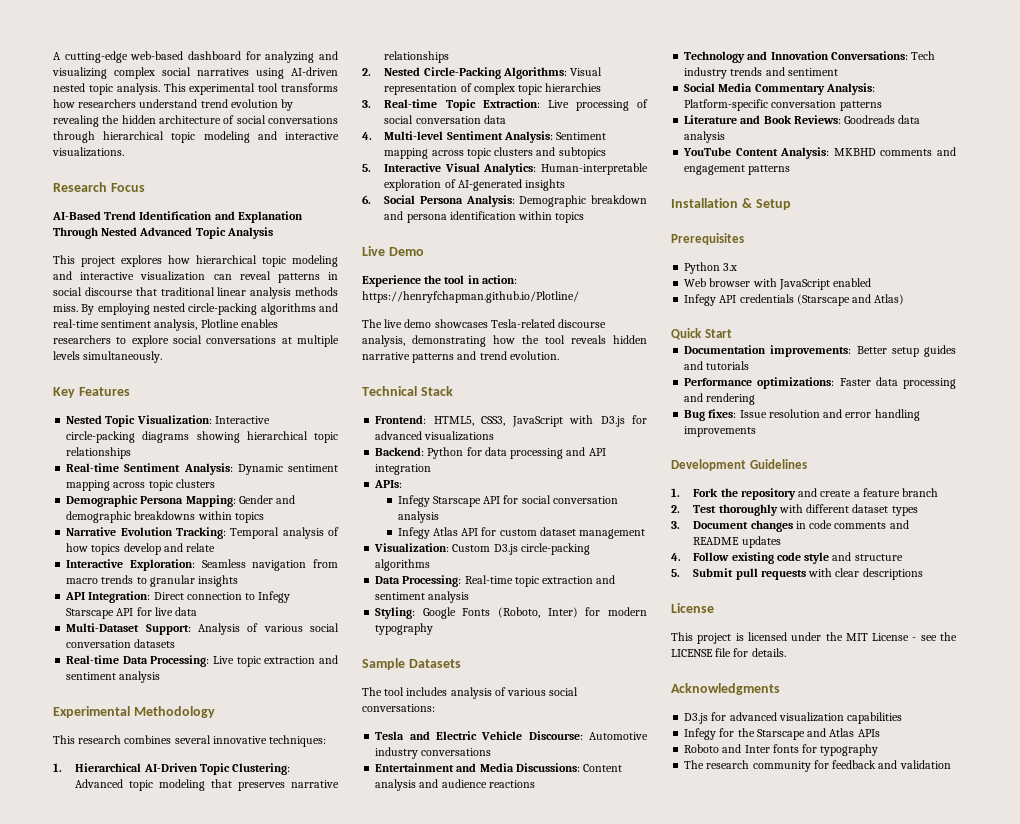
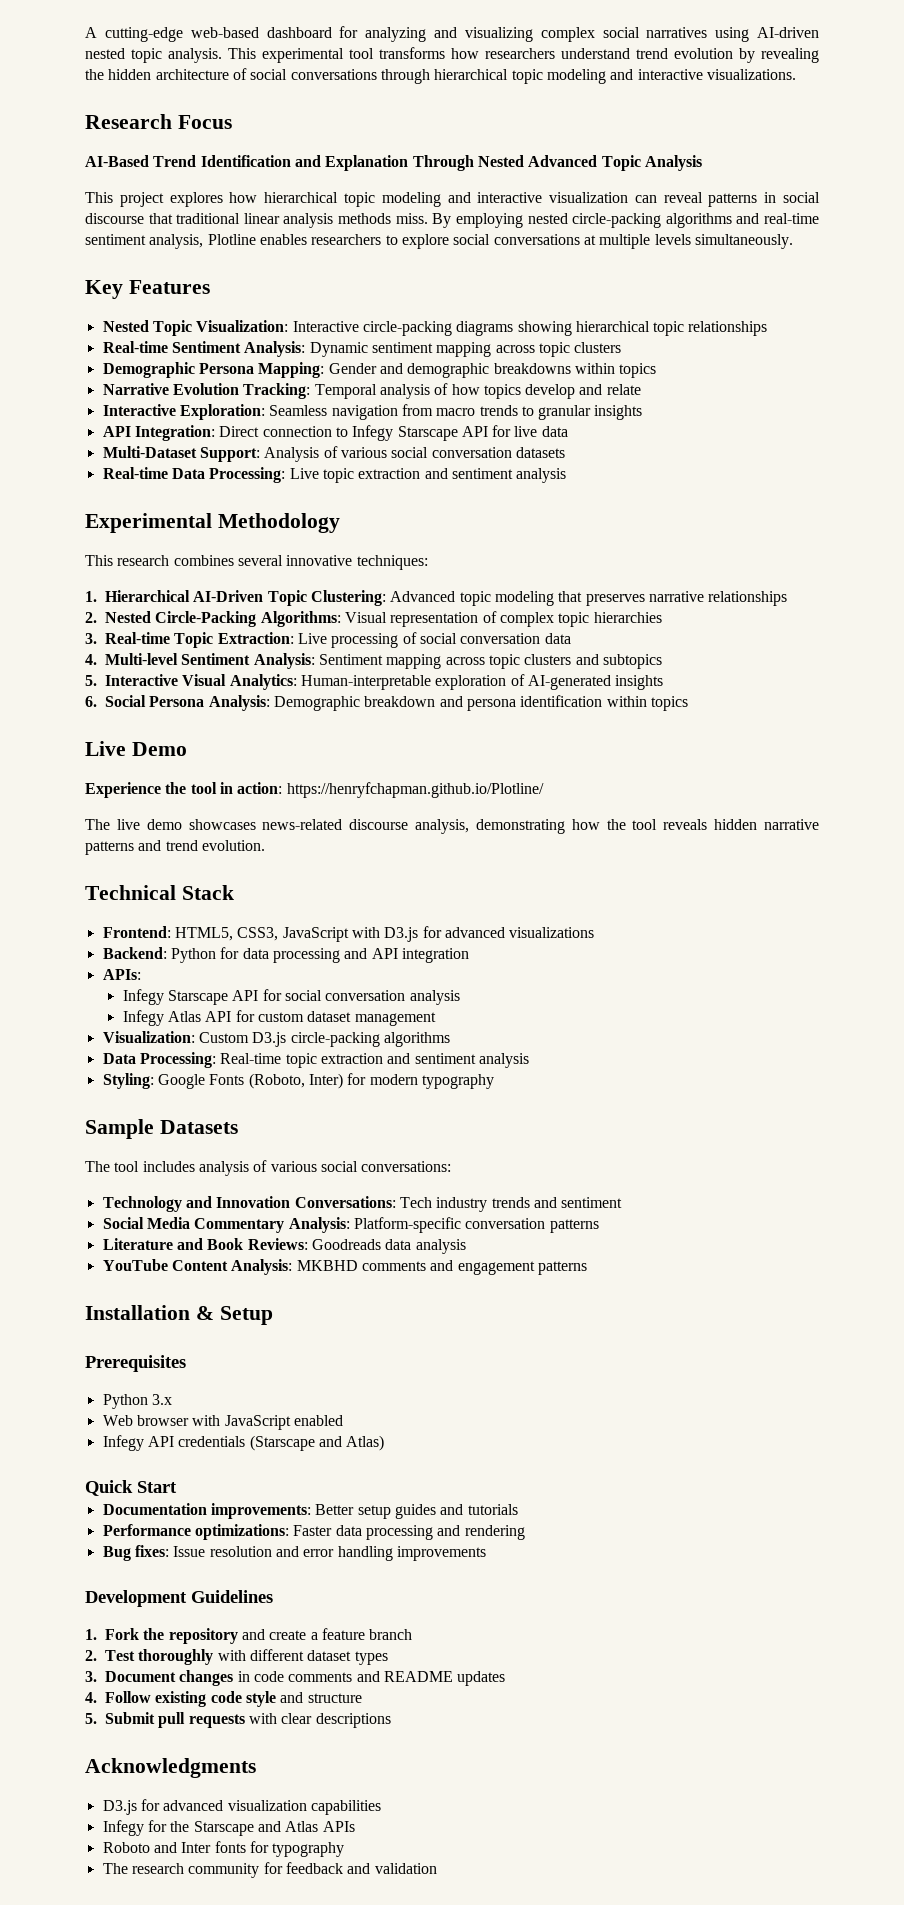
[490,319,555,328] Tesla-related -> [262,819,343,830] news-related
[375,731,648,740] [375,747,492,759] [375,763,623,772] [375,779,535,791] // Tesla and Electric Vehicle Discourse: Automotive industry conversations // Entertainment and Media Discussions: Content analysis and audience reactions -> (452, 1166) none
[671,603,714,613] [671,632,957,644] [671,648,786,657] // License // This project is licensed under the MIT License - see the LICENSE file for details. -> (391, 1720) none

